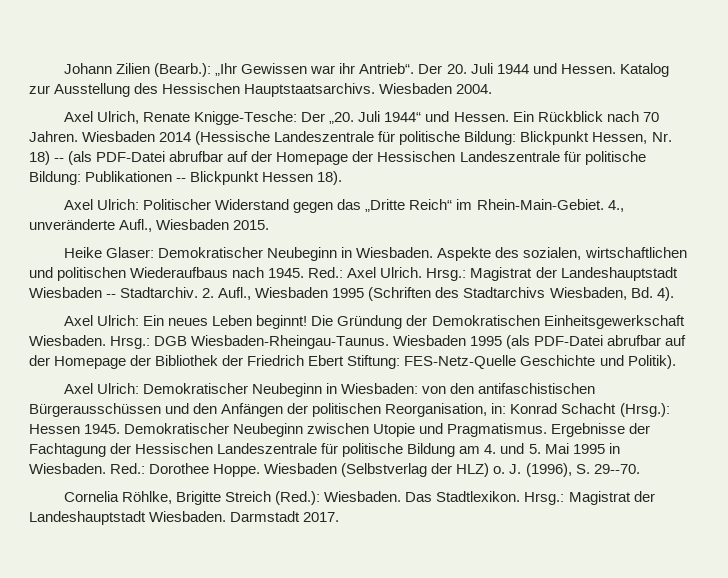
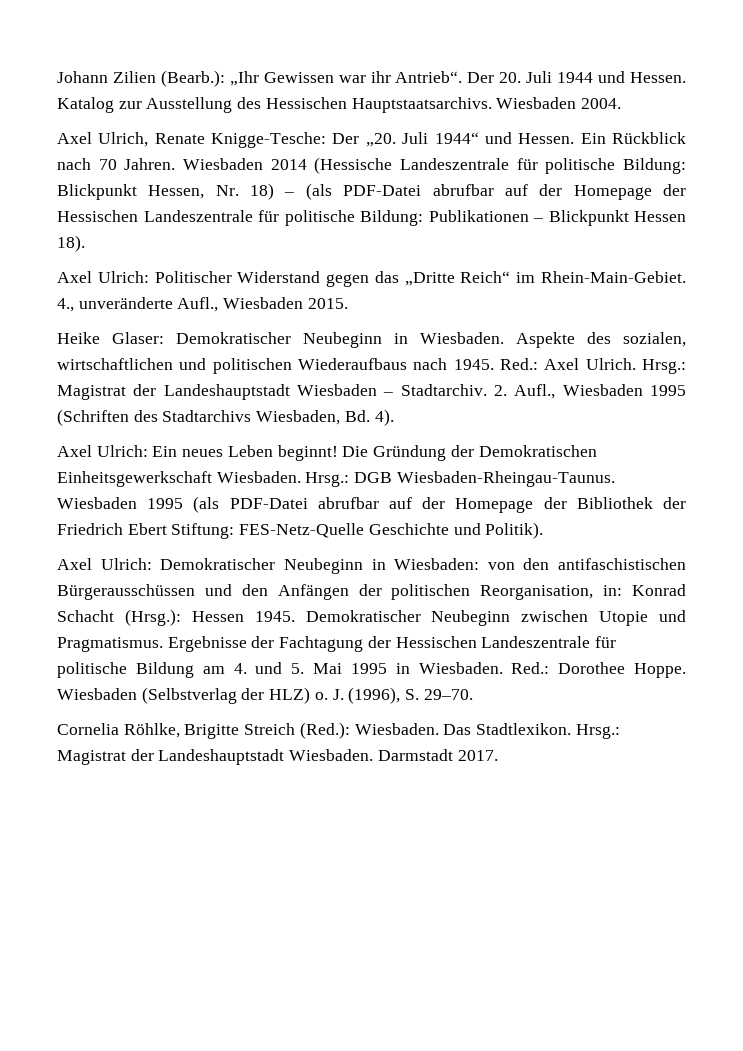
[54,158,65,162] -- -> [284,192,295,196] –
[176,178,187,182] -- -> [533,218,543,222] –
[106,294,117,298] -- -> [383,392,394,396] –
[593,464,640,474] 29--70. -> [423,689,473,700] 29–70.

